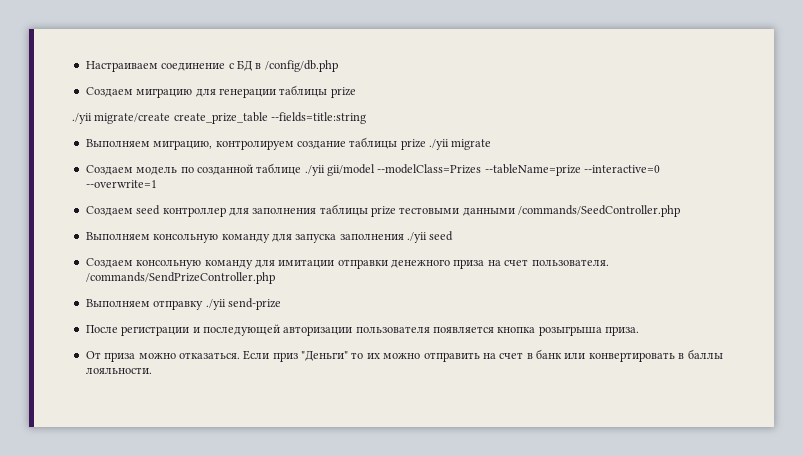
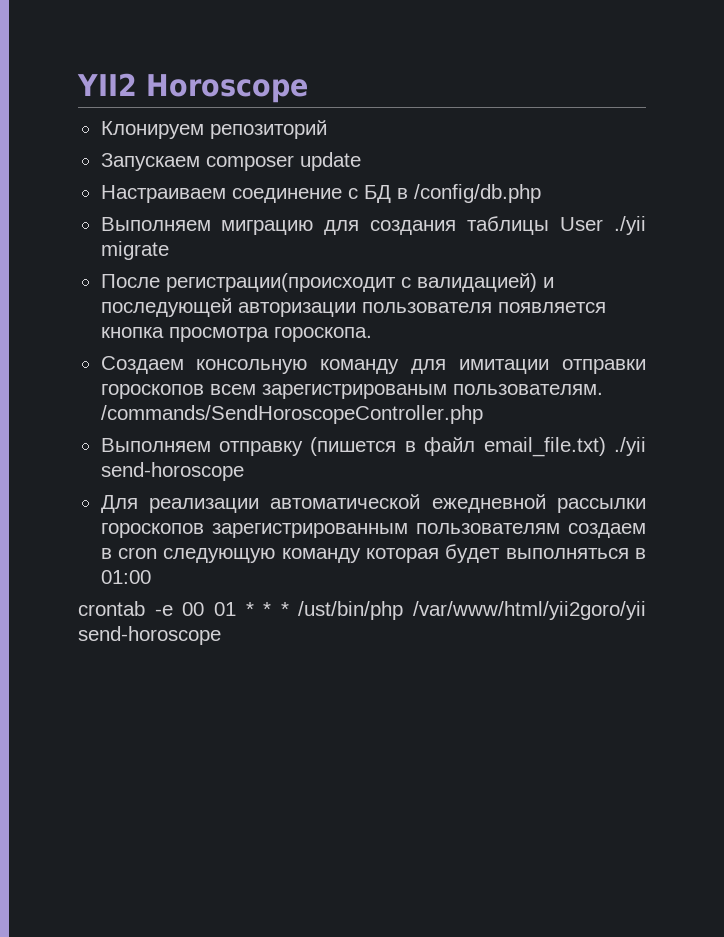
(85, 66) none -> [77,73,308,103] [100,120,327,139] [100,152,361,171] YII2 Horoscope // Клонируем репозиторий // Запускаем composer update //
[85,87,133,97] Создаем -> [100,217,211,231] Выполняем
[218,85,356,98] [72,112,367,124] [85,137,492,150] [85,163,661,176] [85,180,157,188] [85,204,681,217] [85,231,454,243] генерации таблицы prize // ./yii migrate/create create_prize_table --fields=title:string // Выполняем миграцию, контролируем создание таблицы prize ./yii migrate // Создаем модель по созданной таблице ./yii gii/model --modelClass=Prizes --tableName=prize --interactive=0 --overwrite=1 // Создаем seed контроллер для заполнения таблицы prize тестовыми данными /commands/SeedController.php // Выполняем консольную команду для запуска заполнения ./yii seed -> [370,216,646,235] [100,241,169,260] [100,273,554,292] [100,298,606,317] [100,327,372,342] создания таблицы User ./yii migrate // После регистрации(происходит с валидацией) и последующей авторизации пользователя появляется кнопка просмотра гороскопа.
[391,259,609,269] [85,272,275,284] [85,298,281,310] [85,324,640,336] [85,349,723,362] [85,367,152,374] денежного приза на счет пользователя. /commands/SendPrizeController.php // Выполняем отправку ./yii send-prize // После регистрации и последующей авторизации пользователя появляется кнопка розыгрыша приза. // От приза можно отказаться. Если приз "Деньги" то их можно отправить на счет в банк или конвертировать в баллы лояльности. -> [100,384,603,399] [100,405,483,424] [100,437,646,457] [100,462,244,481] [100,494,646,513] [100,523,647,538] [100,544,647,563] [100,570,151,584] [78,601,646,620] [78,626,221,645] гороскопов всем зарегистрированым пользователям. /commands/SendHoroscopeController.php // Выполняем отправку (пишется в файл email_file.txt) ./yii send-horoscope // Для реализации автоматической ежедневной рассылки гороскопов зарегистрированным пользователям создаем в cron следующую команду которая будет выполняться в 01:00 // crontab -e 00 01 * * * /ust/bin/php /var/www/html/yii2goro/yii send-horoscope

